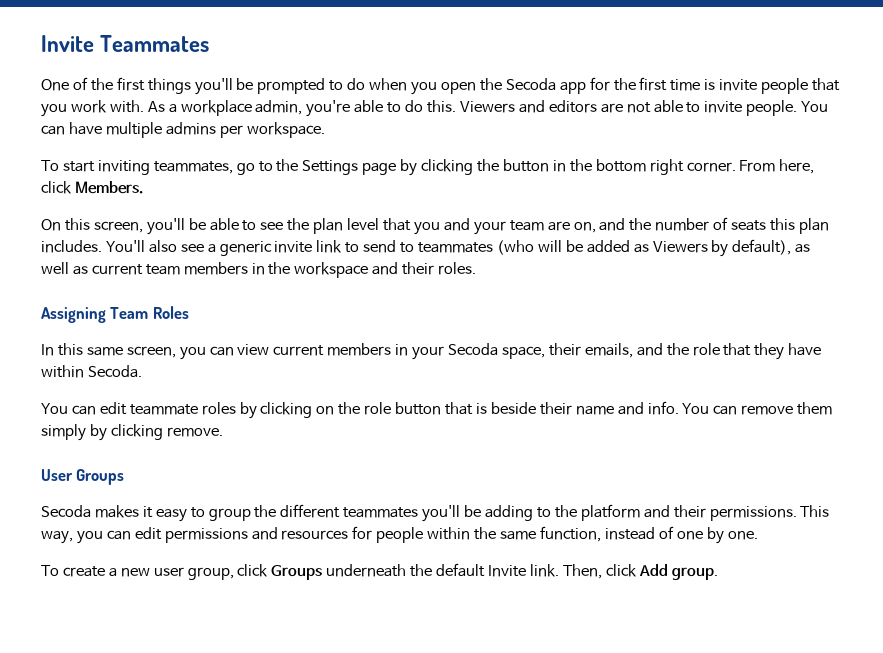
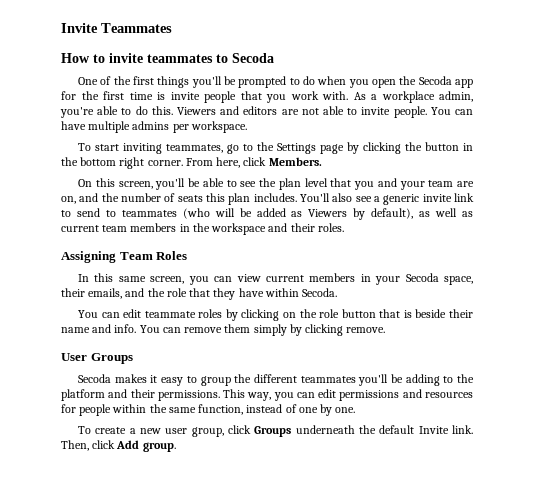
(210, 43) none -> [61,53,274,63] // How to invite teammates to Secoda

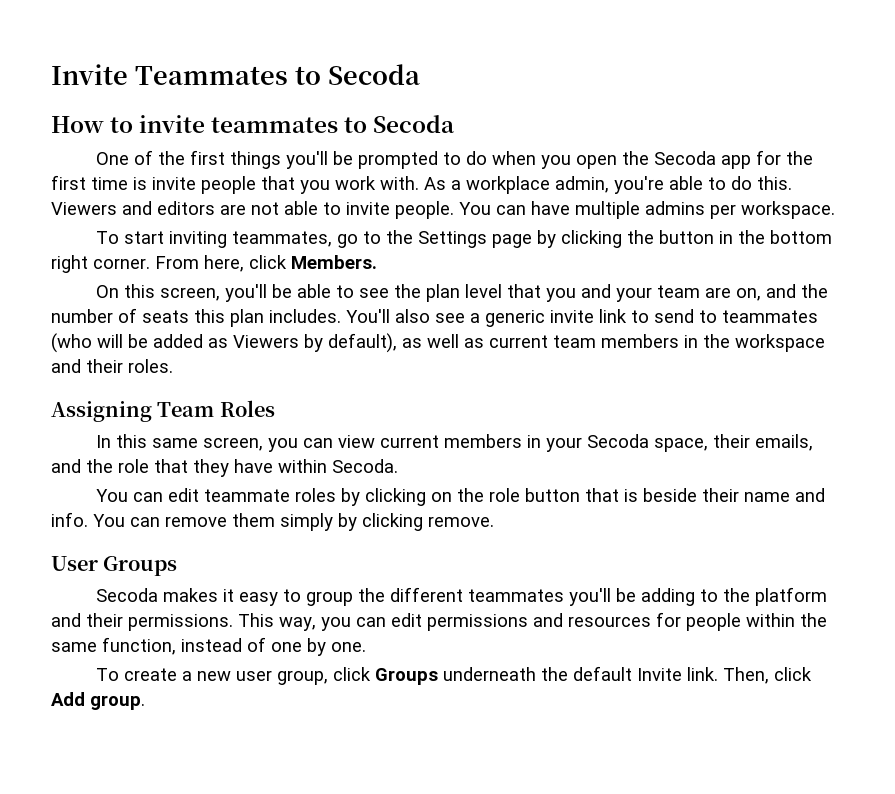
(172, 28) none -> [294,64,420,85] to Secoda

